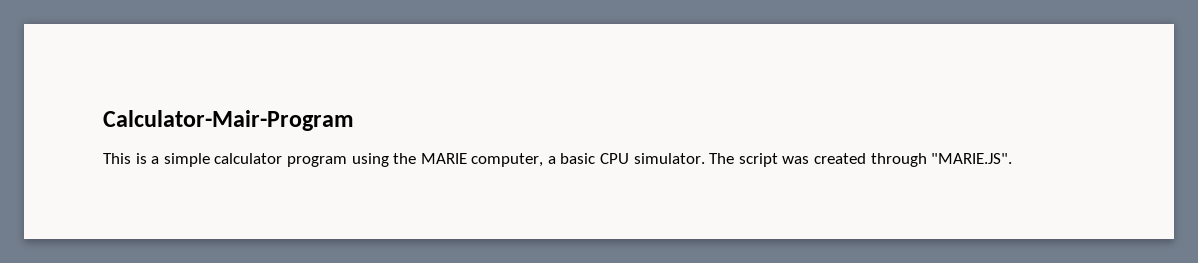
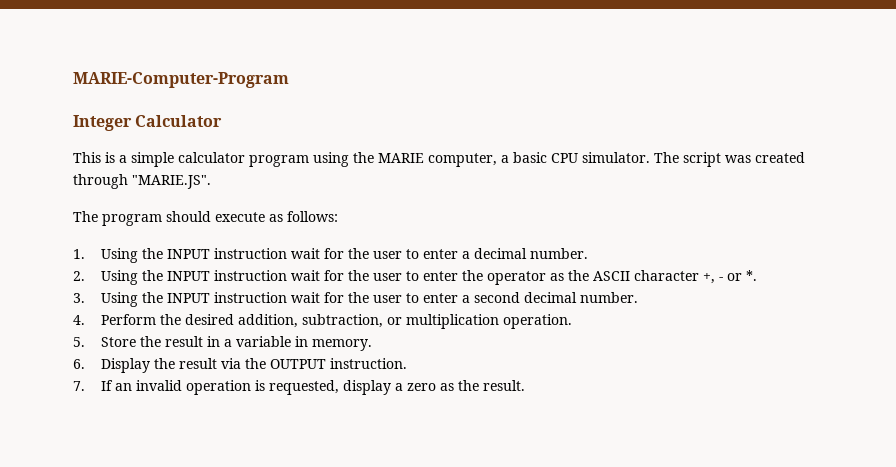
[103,110,354,131] Calculator-Mair-Program -> [73,72,289,88] [73,115,223,131] MARIE-Computer-Program // Integer Calculator
(1013, 158) none -> [73,211,338,226] [73,248,588,263] [73,270,757,285] [73,292,638,307] [73,314,572,329] [73,336,372,351] [73,358,407,373] [73,380,525,395] // The program should execute as follows: // 1. Using the INPUT instruction wait for the user to enter a decimal number. // 2. Using the INPUT instruction wait for the user to enter the operator as the ASCII character +, - or *. // 3. Using the INPUT instruction wait for the user to enter a second decimal number. // 4. Perform the desired addition, subtraction, or multiplication operation. // 5. Store the result in a variable in memory. // 6. Display the result via the OUTPUT instruction. // 7. If an invalid operation is requested, display a zero as the result.

